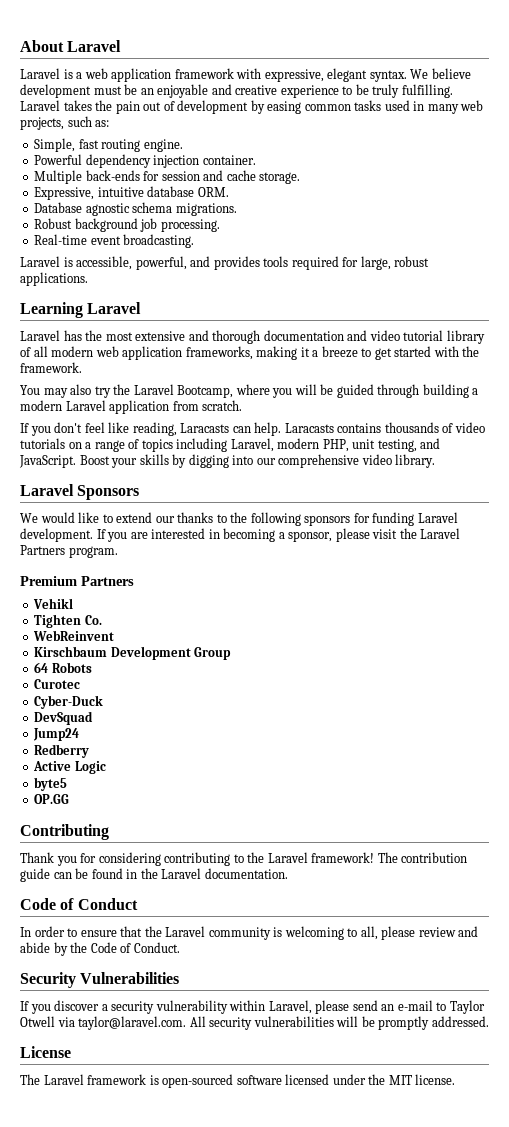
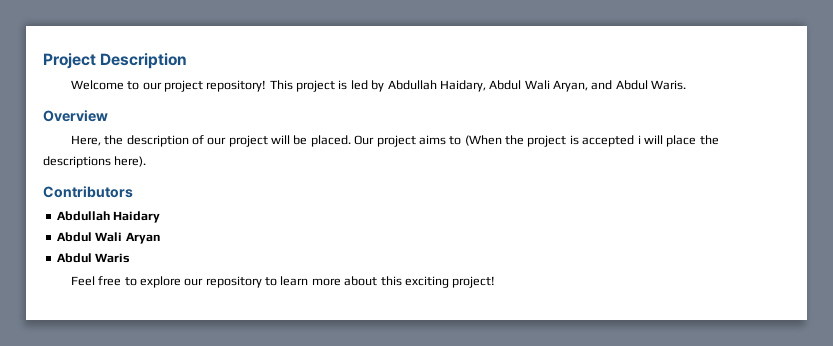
[20,40,122,52] [20,68,471,82] [20,84,453,98] [20,100,484,114] [20,116,110,130] [34,138,183,152] [34,154,256,168] [34,170,301,184] [34,186,229,200] [34,202,237,216] [34,218,220,232] [34,234,195,248] [20,256,430,270] [20,272,88,286] [20,302,142,318] [20,330,485,344] [20,346,480,360] [20,362,82,373] [20,384,479,398] [20,400,243,414] [20,422,485,436] [20,438,441,452] [19,454,436,468] [20,484,140,500] [20,512,458,526] [20,528,461,542] [20,545,118,558] [20,576,134,586] [33,598,74,609] [34,614,102,628] [33,630,115,641] [34,646,232,660] [34,662,92,673] [34,679,81,689] [34,695,104,709] [34,711,94,725] [33,728,80,741] [34,744,90,758] [33,761,106,774] [34,777,68,791] [34,794,70,804] [20,824,109,840] [20,852,468,866] [20,868,288,882] [20,898,138,910] [20,926,479,940] [20,942,180,956] [20,972,180,988] [20,1000,485,1014] [20,1016,489,1030] [20,1046,71,1058] [20,1074,456,1088] About Laravel // Laravel is a web application framework with expressive, elegant syntax. We believe development must be an enjoyable and creative experience to be truly fulfilling. Laravel takes the pain out of development by easing common tasks used in many web projects, such as: // Simple, fast routing engine. // Powerful dependency injection container. // Multiple back-ends for session and cache storage. // Expressive, intuitive database ORM. // Database agnostic schema migrations. // Robust background job processing. // Real-time event broadcasting. // Laravel is accessible, powerful, and provides tools required for large, robust applications. // Learning Laravel // Laravel has the most extensive and thorough documentation and video tutorial library of all modern web application frameworks, making it a breeze to get started with the framework. // You may also try the Laravel Bootcamp, where you will be guided through building a modern Laravel application from scratch. // If you don't feel like reading, Laracasts can help. Laracasts contains thousands of video tutorials on a range of topics including Laravel, modern PHP, unit testing, and JavaScript. Boost your skills by digging into our comprehensive video library. // Laravel Sponsors // We would like to extend our thanks to the following sponsors for funding Laravel development. If you are interested in becoming a sponsor, please visit the Laravel Partners program. // Premium Partners // Vehikl // Tighten Co. // WebReinvent // Kirschbaum Development Group // 64 Robots // Curotec // Cyber-Duck // DevSquad // Jump24 // Redberry // Active Logic // byte5 // OP.GG // Contributing // Thank you for considering contributing to the Laravel framework! The contribution guide can be found in the Laravel documentation. // Code of Conduct // In order to ensure that the Laravel community is welcoming to all, please review and abide by the Code of Conduct. // Security Vulnerabilities // If you discover a security vulnerability within Laravel, please send an e-mail to Taylor Otwell via taylor@laravel.com. All security vulnerabilities will be promptly addressed. // License // The Laravel framework is open-sourced software licensed under the MIT license. -> [43,53,188,69] [70,80,687,92] [43,110,108,122] [70,135,719,147] [43,156,147,168] [43,186,133,198] [56,211,161,223] [56,232,160,244] [56,253,131,263] [70,276,496,288] Project Description // Welcome to our project repository! This project is led by Abdullah Haidary, Abdul Wali Aryan, and Abdul Waris. // Overview // Here, the description of our project will be placed. Our project aims to (When the project is accepted i will place the descriptions here). // Contributors // Abdullah Haidary // Abdul Wali Aryan // Abdul Waris // Feel free to explore our repository to learn more about this exciting project!

